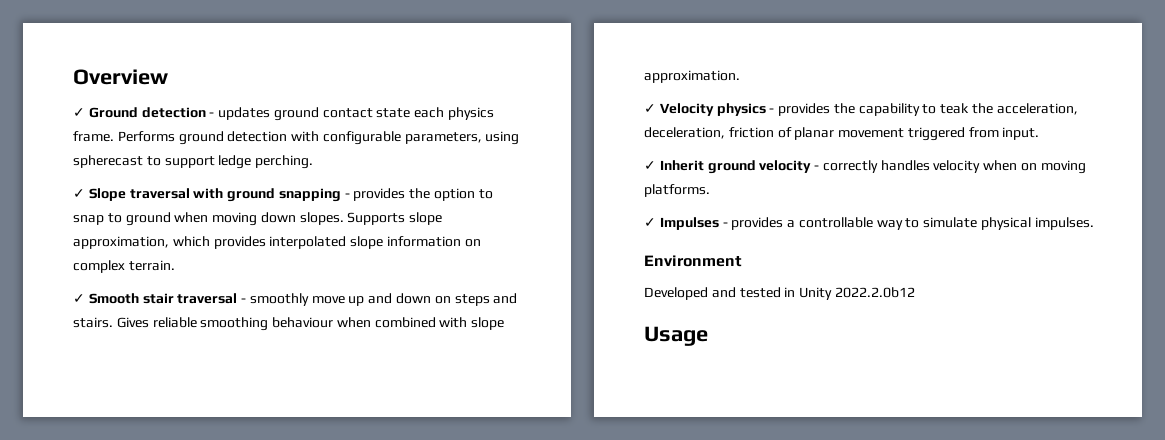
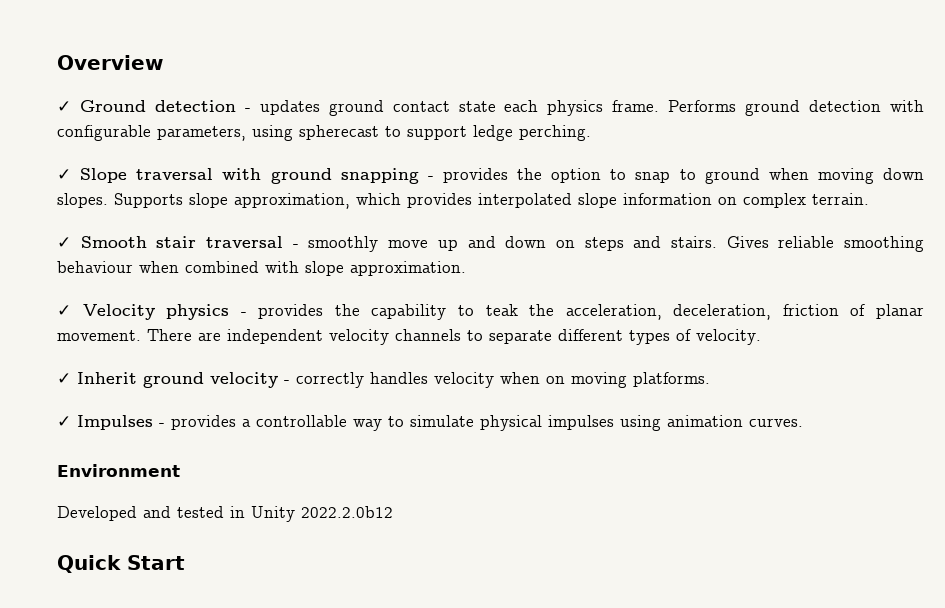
[838,127,1040,141] movement triggered from input. -> [57,329,761,345] movement. There are independent velocity channels to separate different types of velocity.
[1034,217,1094,230] impulses. -> [548,415,803,431] impulses using animation curves.
[644,326,708,346] Usage -> [57,555,185,573] Quick Start

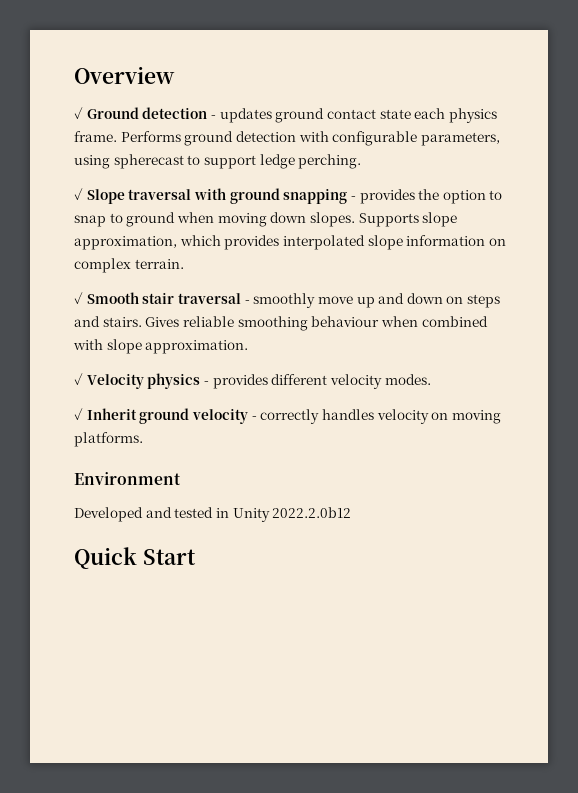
[334,304,924,320] [57,329,761,345] the capability to teak the acceleration, deceleration, friction of planar movement. There are independent velocity channels to separate different types of velocity. -> [271,374,431,389] different velocity modes.
[500,372,540,384] when -> (429, 416) none
[57,415,803,431] // ✓ Impulses - provides a controllable way to simulate physical impulses using animation curves. -> (143, 439) none

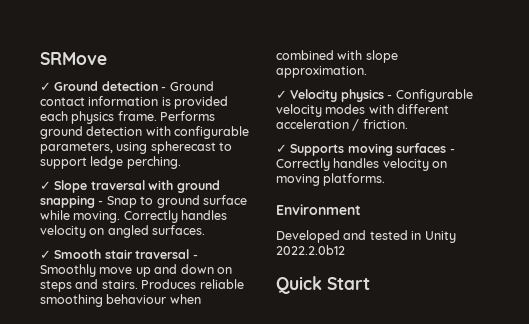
[74,66,175,84] Overview -> [40,52,107,65] SRMove
[219,108,411,123] updates ground contact state -> [169,81,214,91] [40,96,229,109] Ground contact information is provided
[359,189,503,204] [74,212,458,227] [74,235,506,250] [74,258,184,273] provides the option to snap to ground when moving down slopes. Supports slope approximation, which provides interpolated slope information on complex terrain. -> [106,195,247,208] [40,210,228,223] [40,225,206,238] Snap to ground surface while moving. Correctly handles velocity on angled surfaces.
[253,293,316,308] smoothly -> [40,264,96,277] Smoothly
[145,317,180,327] Gives -> [141,279,197,289] Produces
[212,374,431,389] [74,408,320,424] provides different velocity modes. // ✓ Inherit ground velocity - correctly -> [395,89,473,102] [276,104,450,117] [276,119,408,131] [276,143,455,156] [276,158,330,171] Configurable velocity modes with different acceleration / friction. // ✓ Supports moving surfaces - Correctly

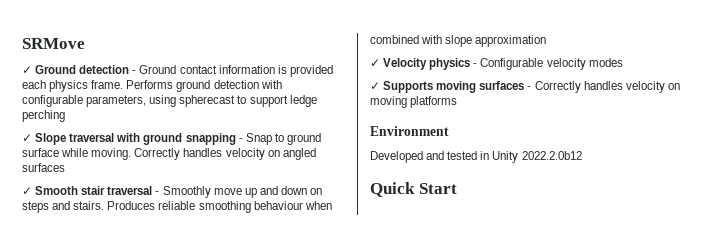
[126,156,181,169] perching. -> [22,110,65,122] perching
[152,225,206,235] surfaces. -> [22,163,65,172] surfaces
[276,66,367,78] approximation. -> [475,35,547,47] approximation
[368,104,450,114] [276,119,408,131] with different acceleration / friction. -> (623, 62) none
[323,173,386,186] platforms. -> [410,96,458,108] platforms

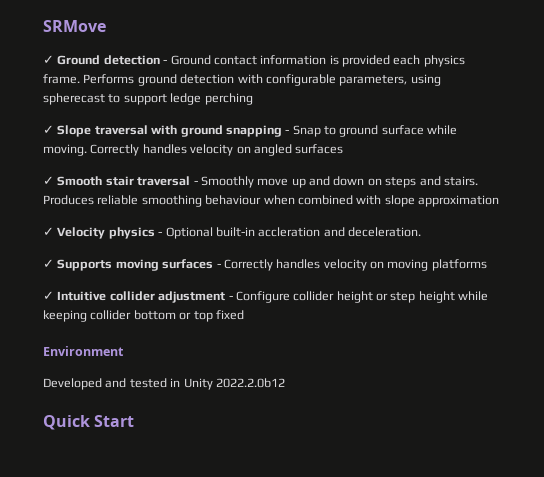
[480,58,623,70] Configurable velocity modes -> [165,227,421,239] Optional built-in accleration and deceleration.
(458, 102) none -> [43,291,489,303] [43,310,244,322] // ✓ Intuitive collider adjustment - Configure collider height or step height while keeping collider bottom or top fixed

